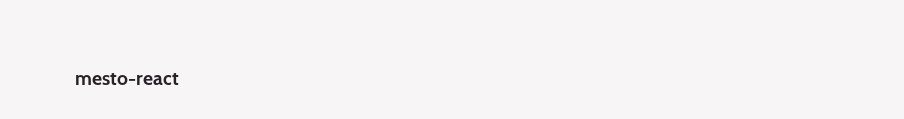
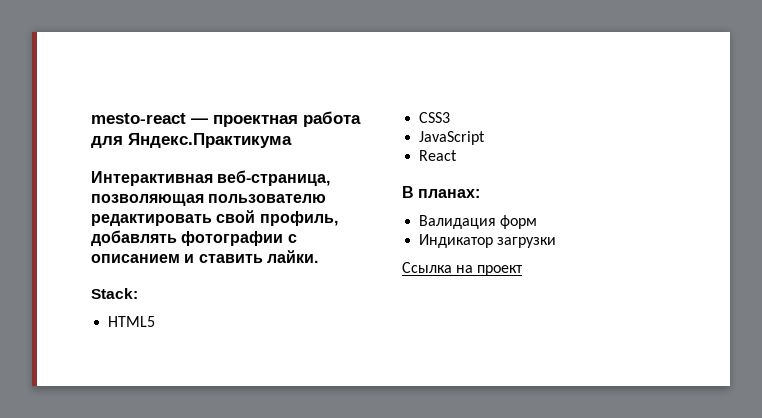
(179, 79) none -> [191,111,361,127] [91,133,292,148] [91,170,331,186] [91,194,327,206] [91,210,338,226] [91,230,297,246] [91,250,318,263] [91,288,138,299] [108,316,156,327] [419,112,451,123] [419,131,486,145] [419,150,458,161] [402,186,481,198] [419,215,538,229] [419,234,557,248] [402,262,524,276] — проектная работа для Яндекс.Практикума // Интерактивная веб-страница, позволяющая пользователю редактировать свой профиль, добавлять фотографии с описанием и ставить лайки. // Stack: // HTML5 // CSS3 // JavaScript // React // В планах: // Валидация форм // Индикатор загрузки // Ссылка на проект

